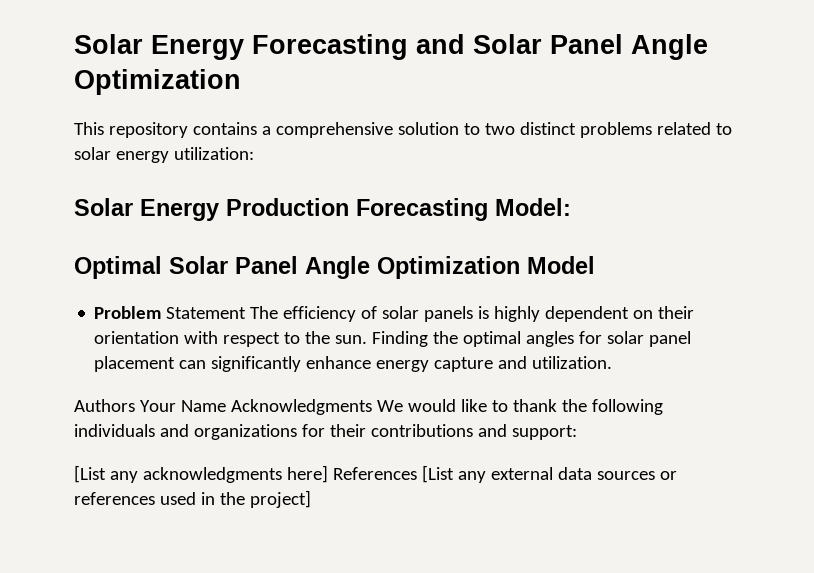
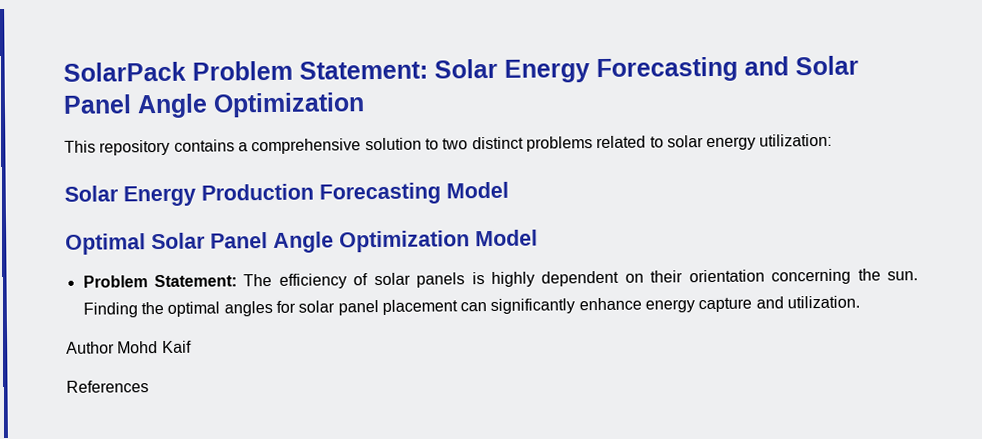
(74, 44) none -> [63,60,428,82] SolarPack Problem Statement:
[495,198,571,216] Model: -> [446,181,509,199] Model
[166,307,247,319] Statement -> [154,274,238,288] Statement:
[184,331,301,347] with respect to -> [771,268,852,285] concerning
[74,399,663,415] [74,424,577,440] [74,465,677,483] [74,490,311,508] Authors Your Name Acknowledgments We would like to thank the following individuals and organizations for their contributions and support: // [List any acknowledgments here] References [List any external data sources or references used in the project] -> [66,340,192,354] [66,380,149,393] Author Mohd Kaif // References

